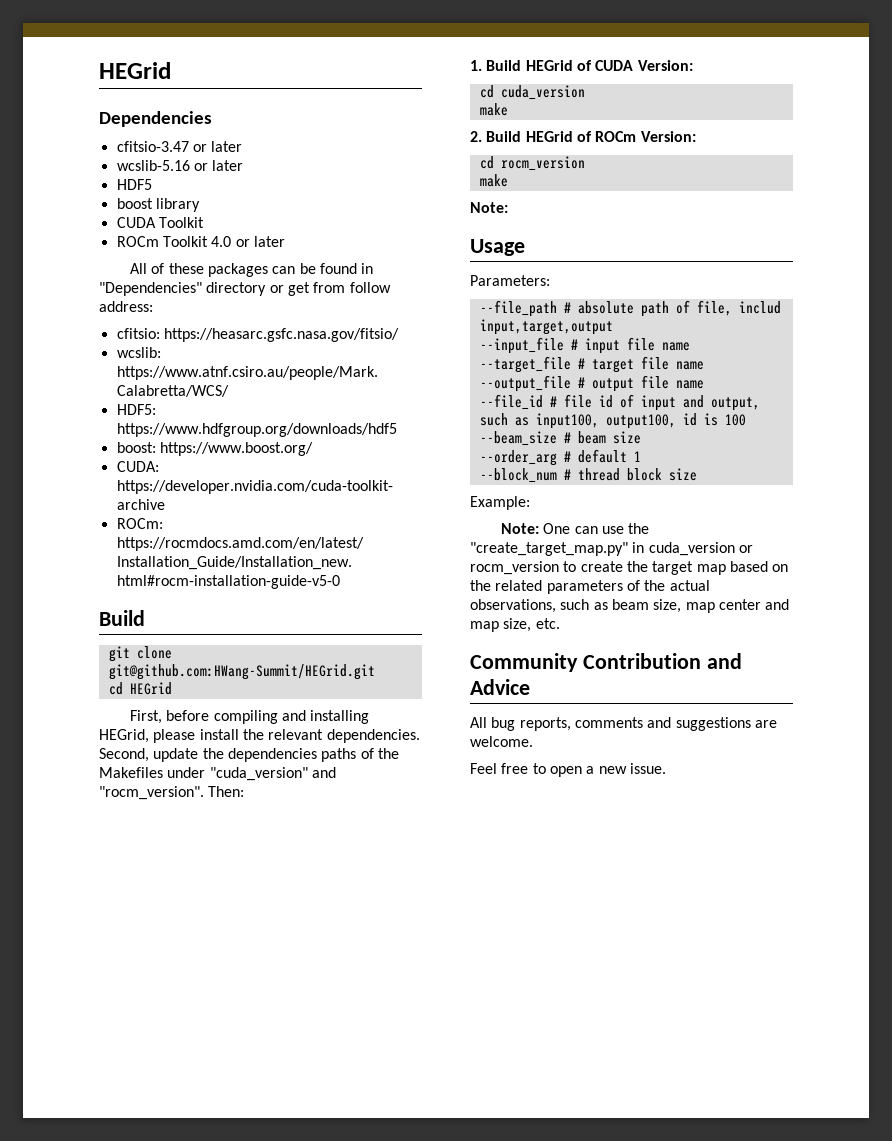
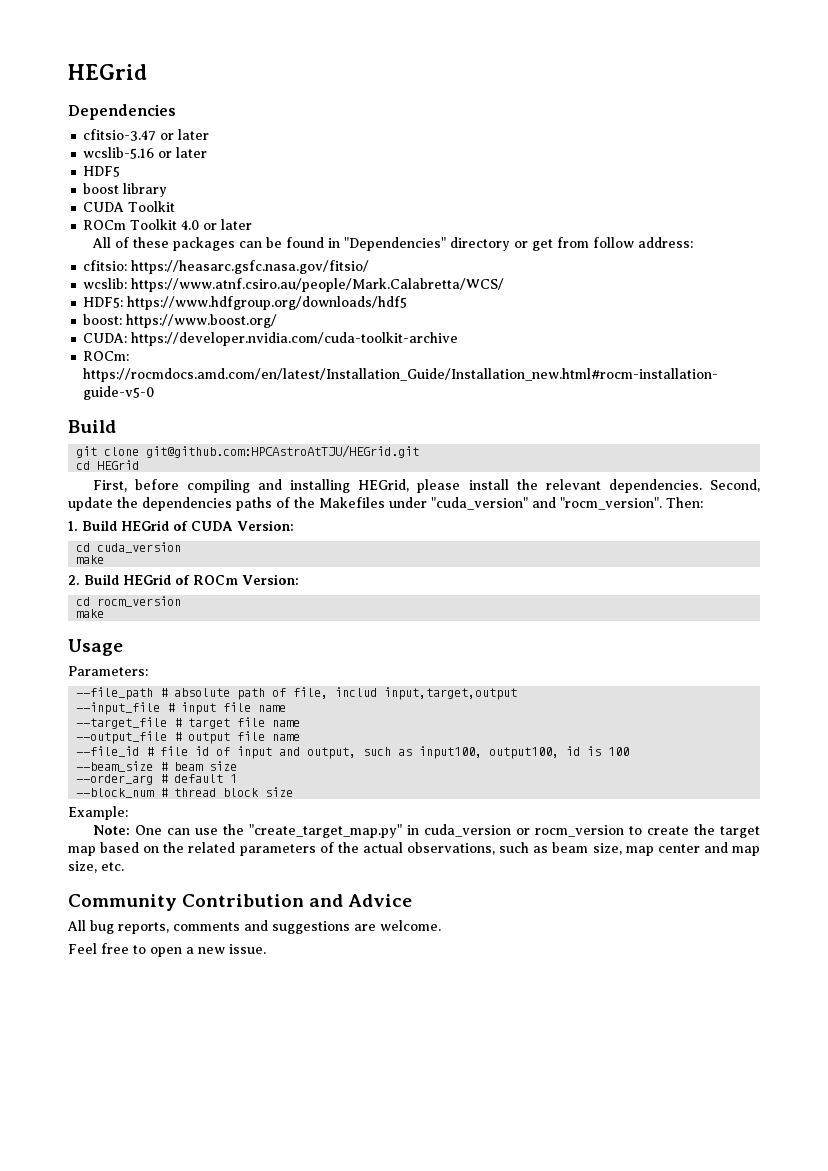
[108,664,375,680] git@github.com:HWang-Summit/HEGrid.git -> [146,445,420,458] git@github.com:HPCAstroAtTJU/HEGrid.git
[470,202,508,213] // Note: -> (105, 613) none

